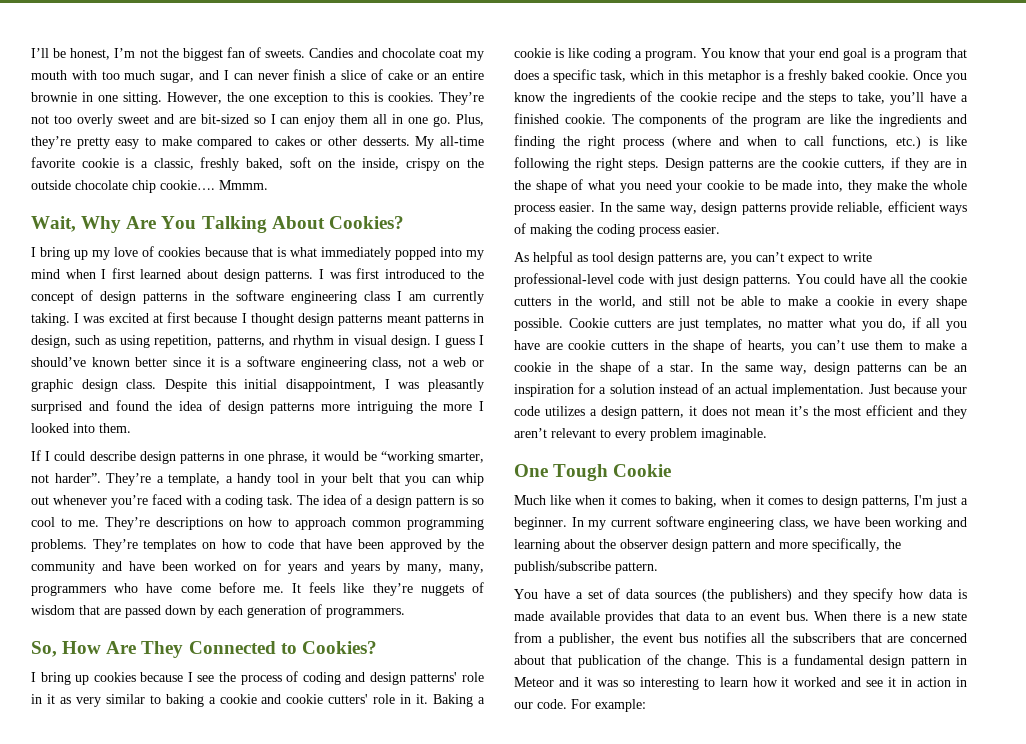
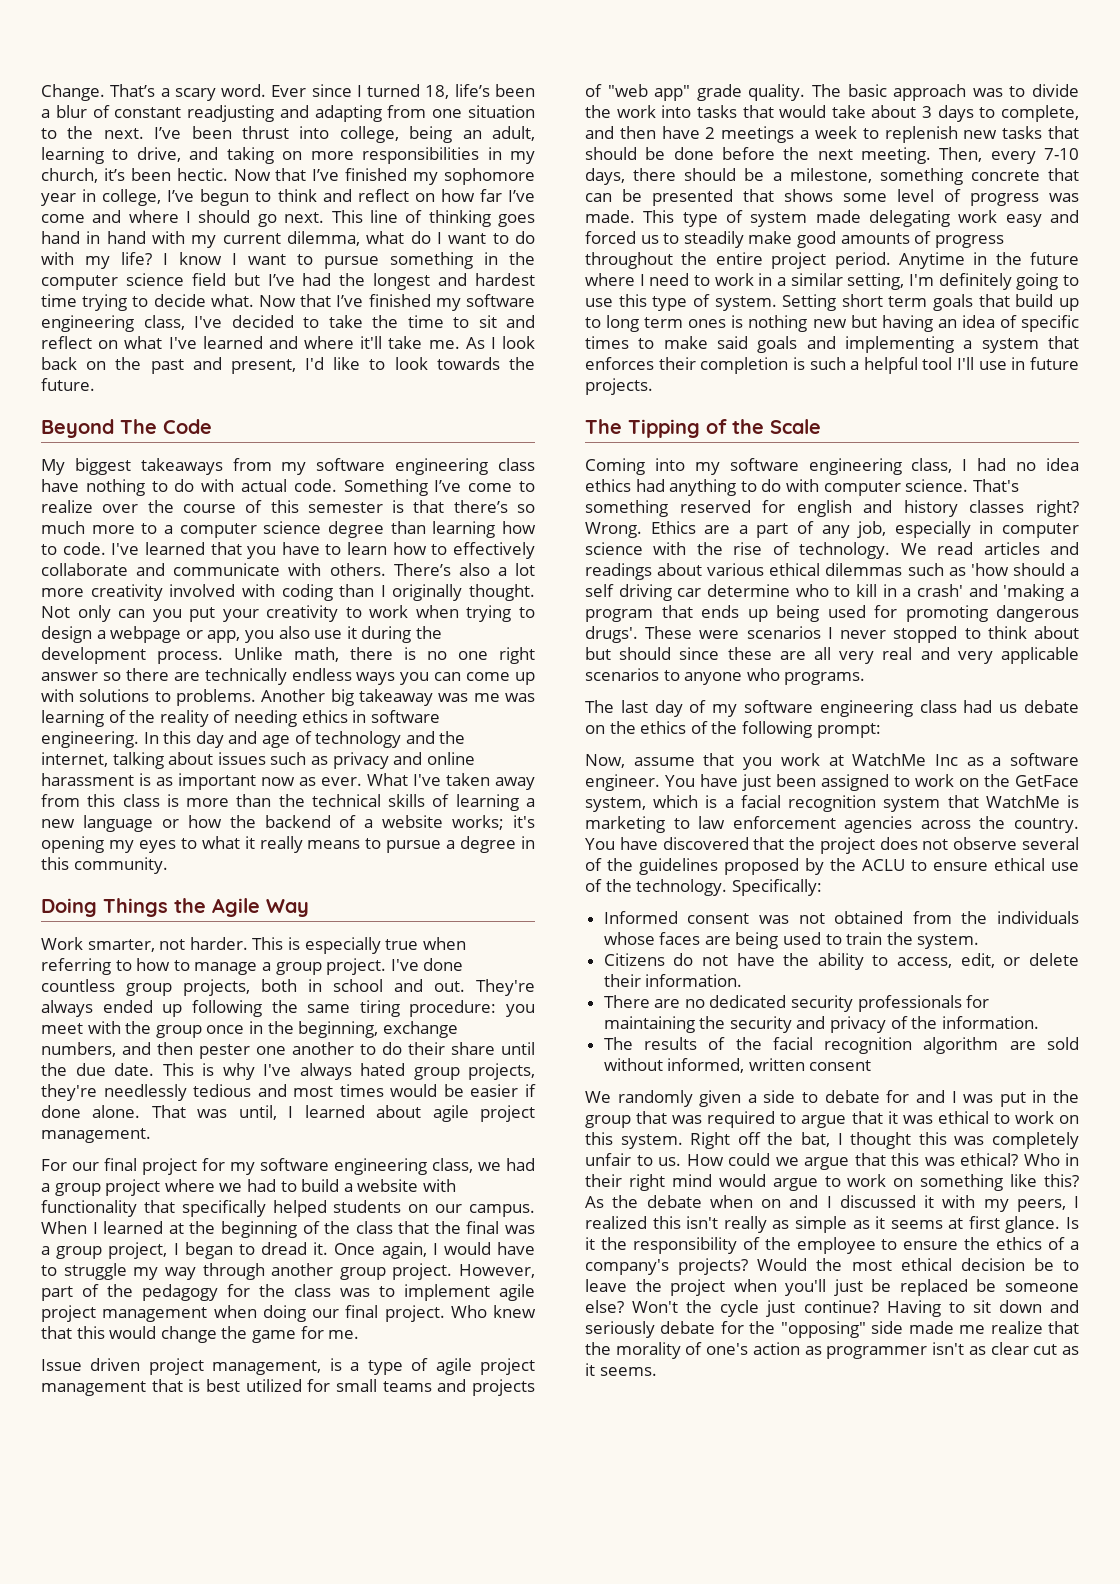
[31,47,485,61] [31,69,484,83] [31,92,484,105] [31,114,484,127] [31,136,485,149] [31,157,484,171] [31,180,268,193] [31,216,404,233] [31,246,484,260] [31,268,485,282] [31,290,484,304] [31,312,484,326] [31,335,485,348] [31,356,484,370] [31,379,485,392] [31,400,484,414] [31,423,131,433] [31,450,484,464] [31,473,484,486] [31,494,484,508] [31,517,484,530] [31,539,485,552] [31,560,484,574] [31,582,485,596] [31,604,405,618] [31,641,377,658] [31,671,484,685] [31,694,485,707] [514,48,967,61] [514,69,967,83] [514,91,968,105] [514,113,967,127] [514,135,967,149] [514,157,967,171] [514,179,967,193] [514,201,967,215] [514,223,720,237] [514,251,872,265] [514,273,967,287] [514,296,968,309] [514,317,968,331] [514,339,968,353] [514,361,967,375] [514,383,967,397] [514,405,967,419] [514,428,767,441] [514,464,672,481] [514,495,968,508] [514,516,967,530] [514,538,901,552] [514,561,658,574] [514,588,967,602] [514,611,968,624] [514,632,967,646] [514,654,967,668] [514,677,967,690] [514,699,646,712] I’ll be honest, I’m not the biggest fan of sweets. Candies and chocolate coat my mouth with too much sugar, and I can never finish a slice of cake or an entire brownie in one sitting. However, the one exception to this is cookies. They’re not too overly sweet and are bit-sized so I can enjoy them all in one go. Plus, they’re pretty easy to make compared to cakes or other desserts. My all-time favorite cookie is a classic, freshly baked, soft on the inside, crispy on the outside chocolate chip cookie…. Mmmm. // Wait, Why Are You Talking About Cookies? // I bring up my love of cookies because that is what immediately popped into my mind when I first learned about design patterns. I was first introduced to the concept of design patterns in the software engineering class I am currently taking. I was excited at first because I thought design patterns meant patterns in design, such as using repetition, patterns, and rhythm in visual design. I guess I should’ve known better since it is a software engineering class, not a web or graphic design class. Despite this initial disappointment, I was pleasantly surprised and found the idea of design patterns more intriguing the more I looked into them. // If I could describe design patterns in one phrase, it would be “working smarter, not harder”. They’re a template, a handy tool in your belt that you can whip out whenever you’re faced with a coding task. The idea of a design pattern is so cool to me. They’re descriptions on how to approach common programming problems. They’re templates on how to code that have been approved by the community and have been worked on for years and years by many, many, programmers who have come before me. It feels like they’re nuggets of wisdom that are passed down by each generation of programmers. // So, How Are They Connected to Cookies? // I bring up cookies because I see the process of coding and design patterns' role in it as very similar to baking a cookie and cookie cutters' role in it. Baking a cookie is like coding a program. You know that your end goal is a program that does a specific task, which in this metaphor is a freshly baked cookie. Once you know the ingredients of the cookie recipe and the steps to take, you’ll have a finished cookie. The components of the program are like the ingredients and finding the right process (where and when to call functions, etc.) is like following the right steps. Design patterns are the cookie cutters, if they are in the shape of what you need your cookie to be made into, they make the whole process easier. In the same way, design patterns provide reliable, efficient ways of making the coding process easier. // As helpful as tool design patterns are, you can’t expect to write professional-level code with just design patterns. You could have all the cookie cutters in the world, and still not be able to make a cookie in every shape possible. Cookie cutters are just templates, no matter what you do, if all you have are cookie cutters in the shape of hearts, you can’t use them to make a cookie in the shape of a star. In the same way, design patterns can be an inspiration for a solution instead of an actual implementation. Just because your code utilizes a design pattern, it does not mean it’s the most efficient and they aren’t relevant to every problem imaginable. // One Tough Cookie // Much like when it comes to baking, when it comes to design patterns, I'm just a beginner. In my current software engineering class, we have been working and learning about the observer design pattern and more specifically, the publish/subscribe pattern. // You have a set of data sources (the publishers) and they specify how data is made available provides that data to an event bus. When there is a new state from a publisher, the event bus notifies all the subscribers that are concerned about that publication of the change. This is a fundamental design pattern in Meteor and it was so interesting to learn how it worked and see it in action in our code. For example: -> [41,84,535,101] [41,105,535,122] [41,126,535,143] [41,147,536,164] [41,168,536,185] [41,189,535,206] [41,210,536,227] [41,231,535,248] [41,252,535,269] [41,273,536,290] [41,294,535,311] [41,315,535,332] [41,336,535,349] [41,357,535,374] [41,378,95,391] [41,419,212,438] [41,458,535,475] [41,479,535,496] [41,500,535,513] [41,521,536,538] [41,542,535,559] [41,563,535,576] [41,584,535,601] [41,605,535,622] [41,626,442,643] [41,647,535,664] [41,668,535,685] [41,689,535,706] [41,710,440,727] [41,731,466,748] [41,752,475,769] [41,773,535,790] [41,794,535,811] [41,815,535,832] [41,836,535,853] [41,857,168,874] [41,898,309,917] [41,937,466,954] [41,958,464,975] [41,979,535,996] [41,1000,535,1017] [41,1021,458,1038] [41,1042,535,1059] [41,1063,535,1080] [41,1084,536,1101] [41,1105,535,1122] [41,1128,151,1143] [41,1158,535,1175] [41,1179,456,1196] [41,1200,535,1217] [41,1221,535,1238] [41,1242,536,1259] [41,1263,535,1280] [41,1284,535,1301] [41,1305,536,1322] [41,1326,360,1343] [41,1358,536,1375] [41,1379,535,1396] [585,84,1079,101] [585,105,1079,122] [585,126,1079,143] [585,147,1079,164] [585,168,1079,185] [585,189,1079,206] [585,210,1079,227] [585,231,1004,248] [585,252,1079,269] [585,273,1079,290] [585,294,1079,311] [585,315,1079,332] [585,336,1079,353] [585,357,1079,374] [585,378,653,395] [585,419,821,438] [585,458,1079,475] [585,479,1019,496] [585,500,1079,517] [585,521,1079,538] [585,542,1079,559] [585,563,1079,580] [585,584,1079,601] [585,605,1079,622] [585,626,1079,643] [585,647,1079,664] [585,668,866,685] [585,700,1079,717] [585,721,881,738] [585,753,1079,770] [585,774,1079,791] [585,795,1079,812] [585,816,1079,833] [585,837,1079,854] [585,858,1079,875] [585,879,822,896] [603,911,1079,924] [603,932,980,949] [603,953,1079,970] [603,974,743,987] [603,995,990,1012] [603,1016,1039,1033] [603,1037,1079,1054] [603,1058,872,1073] [585,1090,1080,1107] [585,1111,1079,1128] [585,1132,1079,1149] [585,1153,1079,1170] [585,1174,1079,1191] [585,1195,1079,1212] [585,1216,1079,1233] [585,1237,1079,1254] [585,1258,1079,1275] [585,1279,1079,1296] [585,1300,1079,1317] [585,1321,1079,1338] [585,1342,1079,1359] [585,1363,657,1376] Change. That’s a scary word. Ever since I turned 18, life’s been a blur of constant readjusting and adapting from one situation to the next. I’ve been thrust into college, being an adult, learning to drive, and taking on more responsibilities in my church, it’s been hectic. Now that I’ve finished my sophomore year in college, I’ve begun to think and reflect on how far I’ve come and where I should go next. This line of thinking goes hand in hand with my current dilemma, what do I want to do with my life? I know I want to pursue something in the computer science field but I’ve had the longest and hardest time trying to decide what. Now that I’ve finished my software engineering class, I've decided to take the time to sit and reflect on what I've learned and where it'll take me. As I look back on the past and present, I'd like to look towards the future. // Beyond The Code // My biggest takeaways from my software engineering class have nothing to do with actual code. Something I’ve come to realize over the course of this semester is that there’s so much more to a computer science degree than learning how to code. I've learned that you have to learn how to effectively collaborate and communicate with others. There’s also a lot more creativity involved with coding than I originally thought. Not only can you put your creativity to work when trying to design a webpage or app, you also use it during the development process. Unlike math, there is no one right answer so there are technically endless ways you can come up with solutions to problems. Another big takeaway was me was learning of the reality of needing ethics in software engineering. In this day and age of technology and the internet, talking about issues such as privacy and online harassment is as important now as ever. What I've taken away from this class is more than the technical skills of learning a new language or how the backend of a website works; it's opening my eyes to what it really means to pursue a degree in this community. // Doing Things the Agile Way // Work smarter, not harder. This is especially true when referring to how to manage a group project. I've done countless group projects, both in school and out. They're always ended up following the same tiring procedure: you meet with the group once in the beginning, exchange numbers, and then pester one another to do their share until the due date. This is why I've always hated group projects, they're needlessly tedious and most times would be easier if done alone. That was until, I learned about agile project management. // For our final project for my software engineering class, we had a group project where we had to build a website with functionality that specifically helped students on our campus. When I learned at the beginning of the class that the final was a group project, I began to dread it. Once again, I would have to struggle my way through another group project. However, part of the pedagogy for the class was to implement agile project management when doing our final project. Who knew that this would change the game for me. // Issue driven project management, is a type of agile project management that is best utilized for small teams and projects of "web app" grade quality. The basic approach was to divide the work into tasks that would take about 3 days to complete, and then have 2 meetings a week to replenish new tasks that should be done before the next meeting. Then, every 7-10 days, there should be a milestone, something concrete that can be presented that shows some level of progress was made. This type of system made delegating work easy and forced us to steadily make good amounts of progress throughout the entire project period. Anytime in the future where I need to work in a similar setting, I'm definitely going to use this type of system. Setting short term goals that build up to long term ones is nothing new but having an idea of specific times to make said goals and implementing a system that enforces their completion is such a helpful tool I'll use in future projects. // The Tipping of the Scale // Coming into my software engineering class, I had no idea ethics had anything to do with computer science. That's something reserved for english and history classes right? Wrong. Ethics are a part of any job, especially in computer science with the rise of technology. We read articles and readings about various ethical dilemmas such as 'how should a self driving car determine who to kill in a crash' and 'making a program that ends up being used for promoting dangerous drugs'. These were scenarios I never stopped to think about but should since these are all very real and very applicable scenarios to anyone who programs. // The last day of my software engineering class had us debate on the ethics of the following prompt: // Now, assume that you work at WatchMe Inc as a software engineer. You have just been assigned to work on the GetFace system, which is a facial recognition system that WatchMe is marketing to law enforcement agencies across the country. You have discovered that the project does not observe several of the guidelines proposed by the ACLU to ensure ethical use of the technology. Specifically: // Informed consent was not obtained from the individuals whose faces are being used to train the system. // Citizens do not have the ability to access, edit, or delete their information. // There are no dedicated security professionals for maintaining the security and privacy of the information. // The results of the facial recognition algorithm are sold without informed, written consent // We randomly given a side to debate for and I was put in the group that was required to argue that it was ethical to work on this system. Right off the bat, I thought this was completely unfair to us. How could we argue that this was ethical? Who in their right mind would argue to work on something like this? As the debate when on and I discussed it with my peers, I realized this isn't really as simple as it seems at first glance. Is it the responsibility of the employee to ensure the ethics of a company's projects? Would the most ethical decision be to leave the project when you'll just be replaced be someone else? Won't the cycle just continue? Having to sit down and seriously debate for the "opposing" side made me realize that the morality of one's action as programmer isn't as clear cut as it seems.

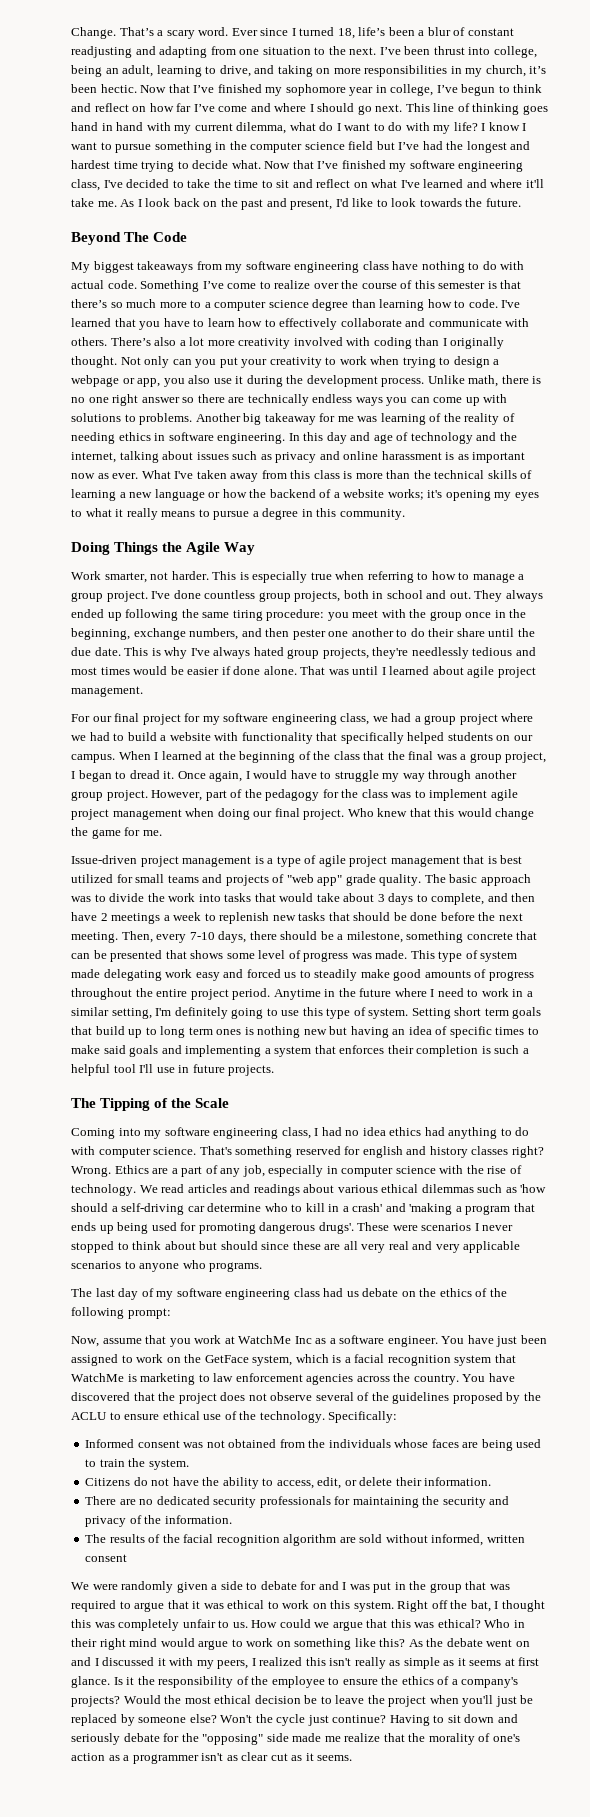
[438,693,469,702] was -> [319,413,336,422] for
[476,979,535,996] They're -> [474,590,503,602] They
[238,1105,277,1120] until, -> [352,666,379,675] until
[41,1358,322,1375] Issue driven project management, -> [71,855,252,867] Issue-driven project management
[585,584,672,601] self driving -> [121,1203,185,1215] self-driving
(611, 1097) none -> [92,1584,118,1590] were
[709,1195,753,1208] when -> [486,1639,513,1647] went
[976,1279,997,1292] be -> [120,1714,135,1726] by
(822, 1350) none -> [123,1755,130,1761] a

